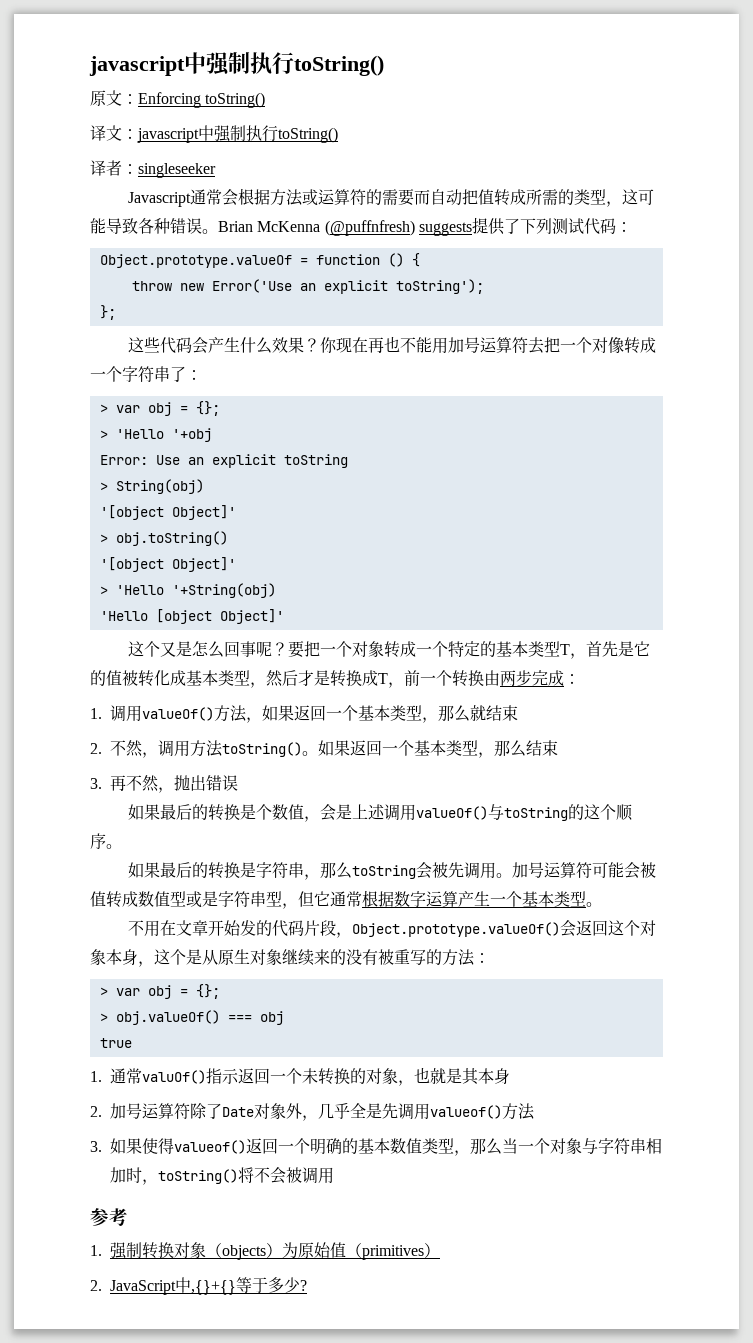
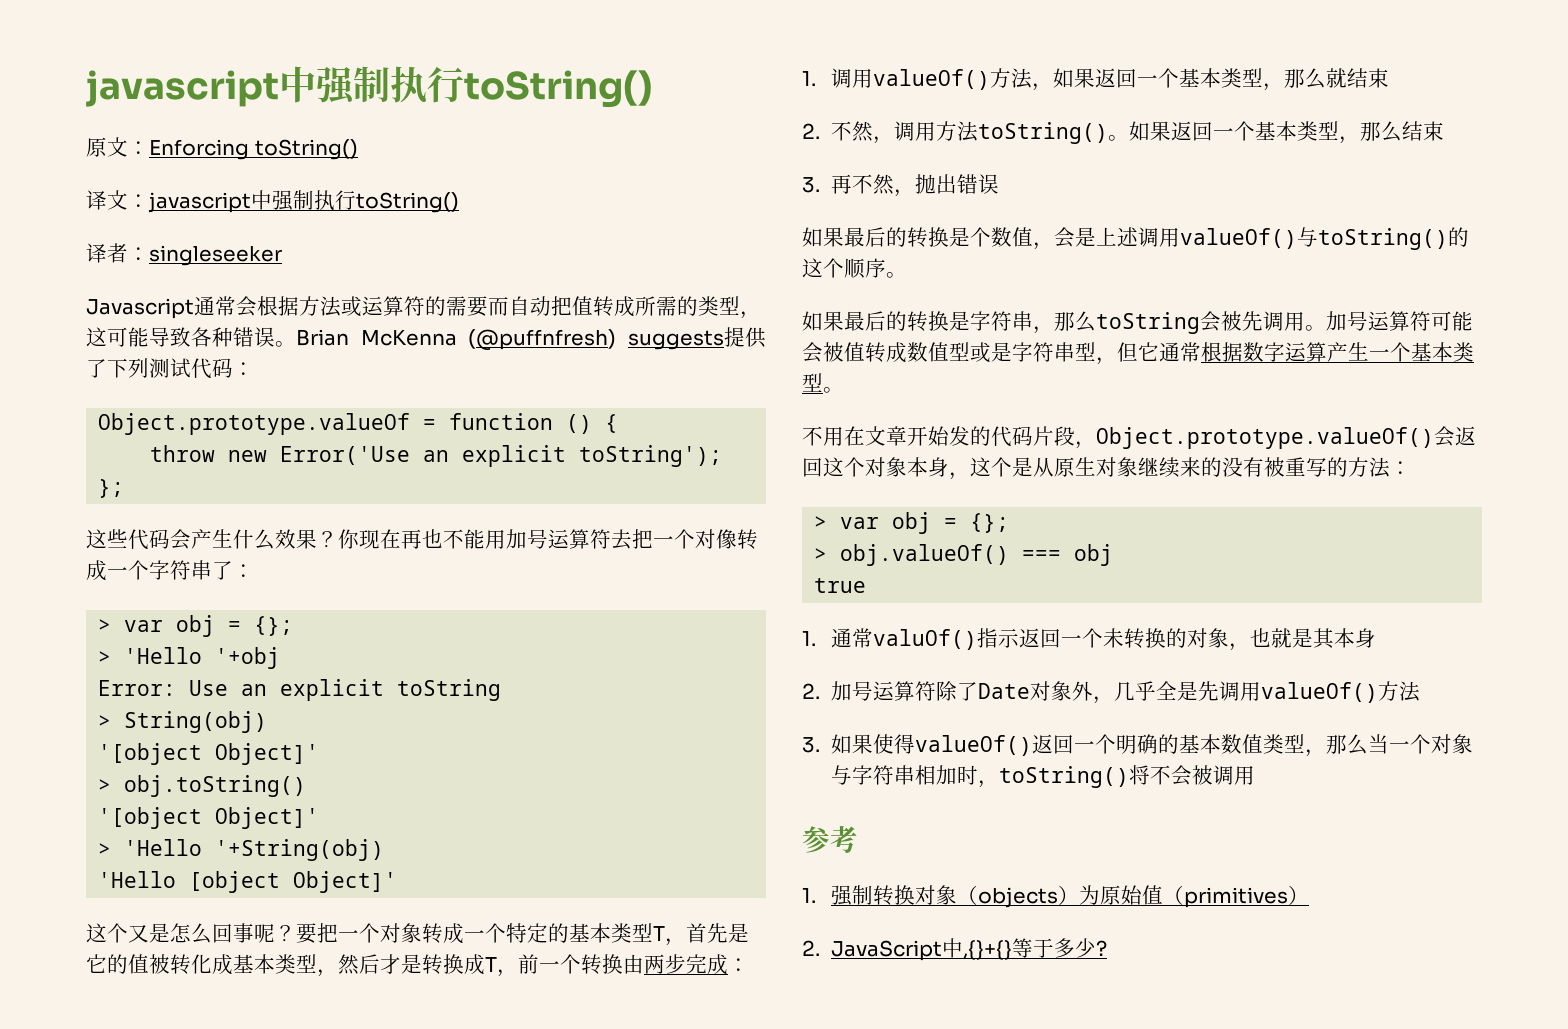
[503,807,568,821] toString -> [1318,228,1448,250] toString()
[430,1105,502,1119] valueof() -> [1261,682,1379,703] valueOf()
[174,1140,246,1154] valueof() -> [915,735,1033,756] valueOf()

